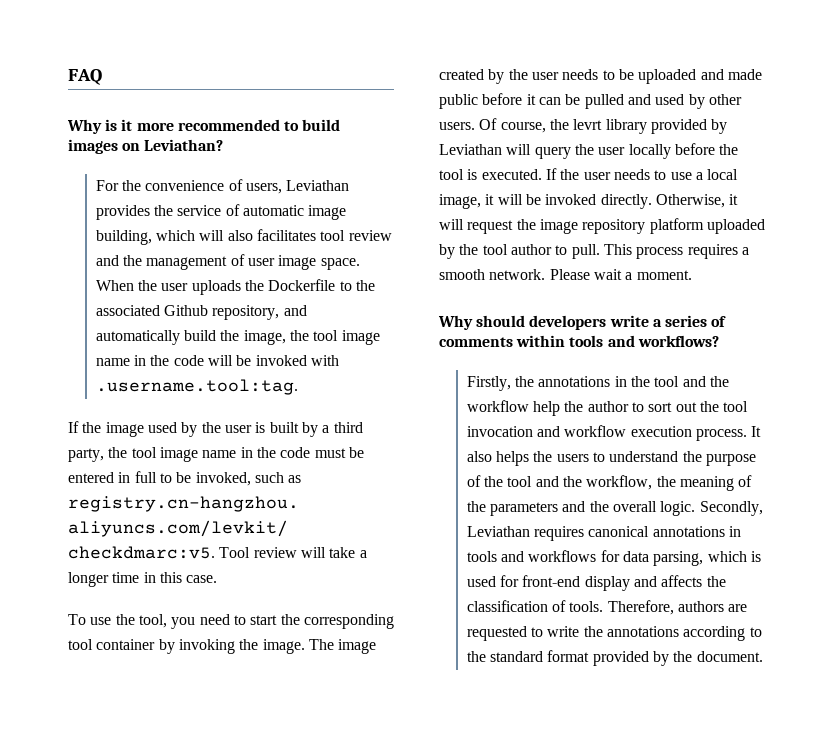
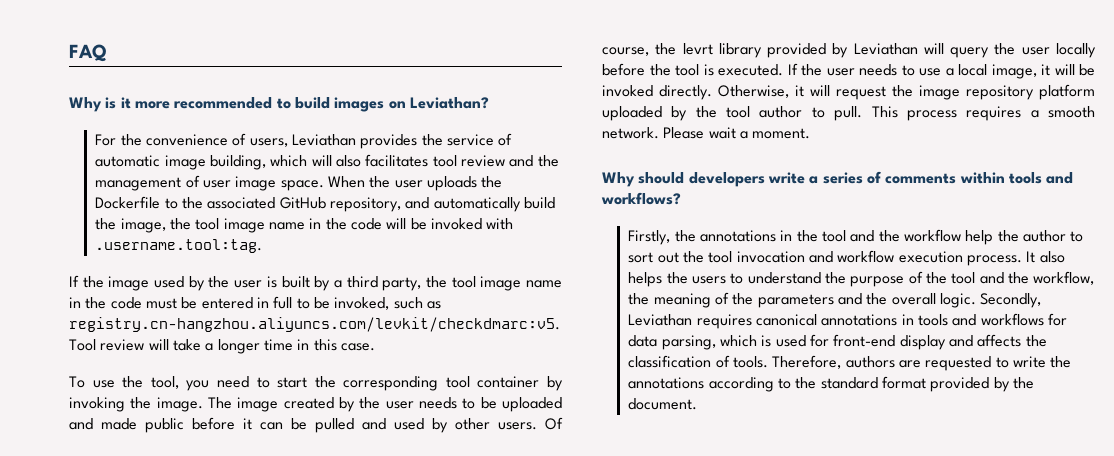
[164,305,209,316] Github -> [279,197,326,209] GitHub

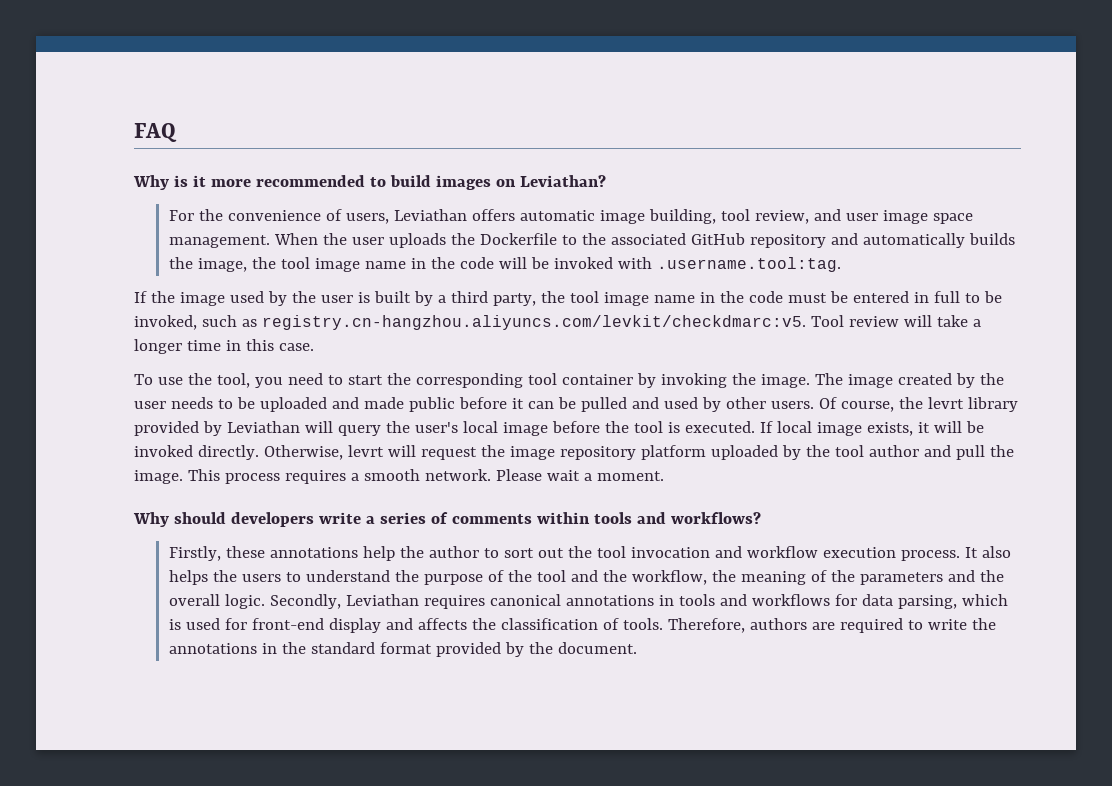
[360,133,513,149] [95,154,559,170] [95,175,324,191] provides the service of automatic image building, which will also facilitates tool review and the management of user image space. -> [471,209,973,224] [168,235,270,248] offers automatic image building, tool review, and user image space management.
[329,197,401,212] repository, -> [749,234,826,248] repository
[523,197,555,209] build -> [968,233,1015,245] builds
[1021,43,1096,58] user locally -> [414,421,548,436] user's local image
[801,64,1037,79] the user needs to use a local image, -> [776,421,913,436] local image exists,
[795,85,804,97] it -> [347,445,384,457] levrt
[811,106,863,121] to pull. -> [923,445,1014,460] [134,470,183,484] and pull the image.
[674,229,961,242] the annotations in the tool and the workflow -> [225,546,358,558] these annotations
[925,356,992,371] requested -> [839,618,903,633] required
[708,377,791,392] according to -> [261,643,277,654] in

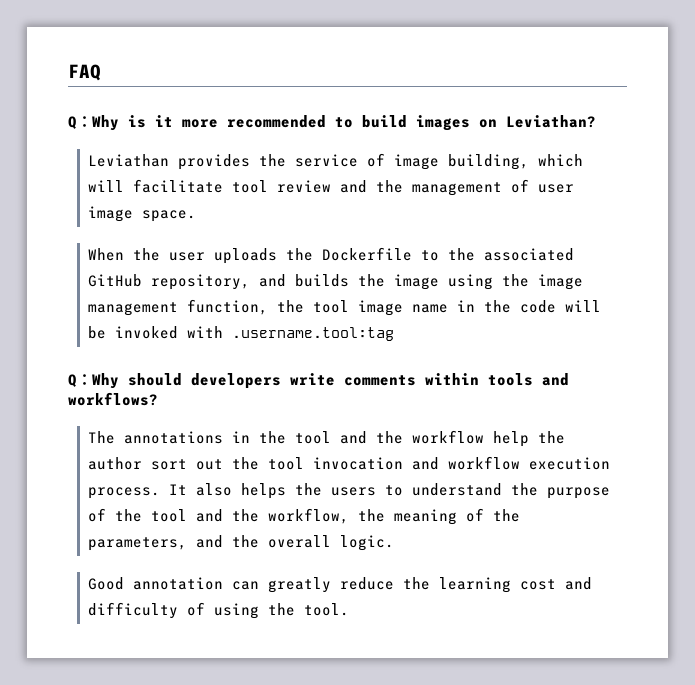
(177, 132) none -> [68,116,92,129] Q：
[168,209,973,224] [168,235,270,248] For the convenience of users, Leviathan offers automatic image building, tool review, and user image space management. -> [87,153,583,170] [87,179,574,196] [87,206,196,222] Leviathan provides the service of image building, which will facilitate tool review and the management of user image space. //
[749,233,1015,248] [168,257,247,272] repository and automatically builds the image, -> [150,274,583,290] [87,299,268,316] repository, and builds the image using the image management function,
[656,257,841,272] [134,291,1002,306] [134,315,981,330] [134,339,314,354] [134,373,1004,388] [134,397,1018,412] [134,421,984,436] [134,445,1014,460] [134,469,664,484] .username.tool:tag. // If the image used by the user is built by a third party, the tool image name in the code must be entered in full to be invoked, such as registry.cn-hangzhou.aliyuncs.com/levkit/checkdmarc:v5. Tool review will take a longer time in this case. // To use the tool, you need to start the corresponding tool container by invoking the image. The image created by the user needs to be uploaded and made public before it can be pulled and used by other users. Of course, the levrt library provided by Leviathan will query the user's local image before the tool is executed. If local image exists, it will be invoked directly. Otherwise, levrt will request the image repository platform uploaded by the tool author and pull the image. This process requires a smooth network. Please wait a moment. // -> [231,327,394,341] [68,374,92,387] .username.tool:tag // Q：
[365,512,448,524] a series of -> (335, 379) none
[168,546,358,561] Firstly, these annotations -> [87,430,484,444] The annotations in the tool and the workflow
[483,548,499,558] to -> (142, 463) none
[859,572,943,585] parameters -> [87,537,187,551] parameters,
[269,594,1008,609] [168,618,996,633] [168,642,637,657] Secondly, Leviathan requires canonical annotations in tools and workflows for data parsing, which is used for front-end display and affects the classification of tools. Therefore, authors are required to write the annotations in the standard format provided by the document. -> [87,577,592,593] [87,602,349,619] // Good annotation can greatly reduce the learning cost and difficulty of using the tool.

